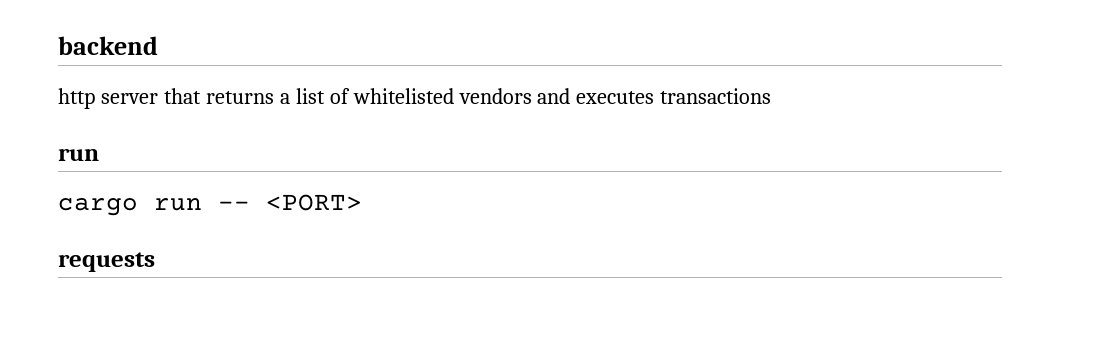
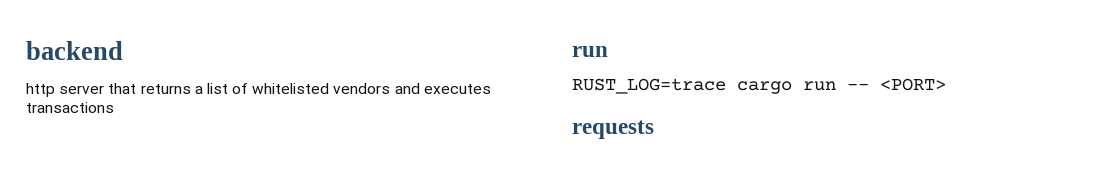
(99, 154) none -> [572,78,726,94] RUST_LOG=trace

